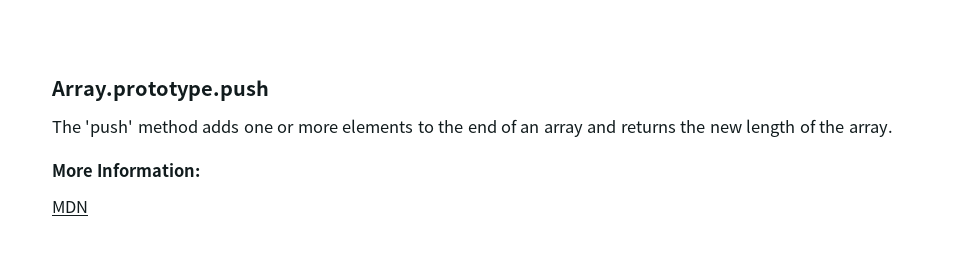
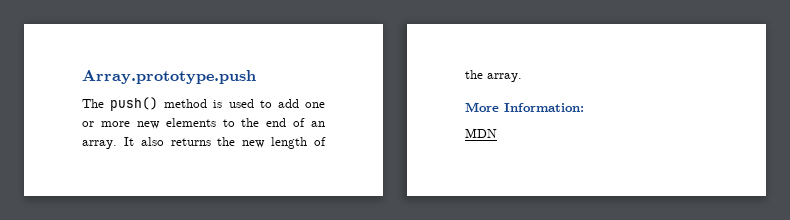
[85,120,240,137] 'push' method adds -> [110,97,299,111] push() method is used to add
(338, 128) none -> [136,121,160,129] new
[543,120,617,137] array and -> [82,137,164,149] array. It also

